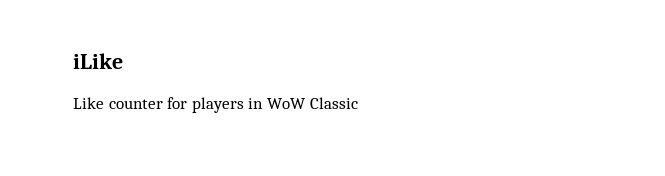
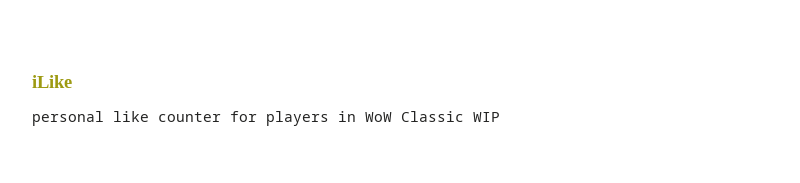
[73,97,104,109] Like -> [32,111,149,126] personal like
(358, 103) none -> [473,112,500,122] WIP

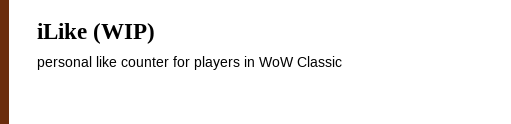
(72, 81) none -> [93,23,156,44] (WIP)
[473,112,500,122] WIP -> (342, 61) none

